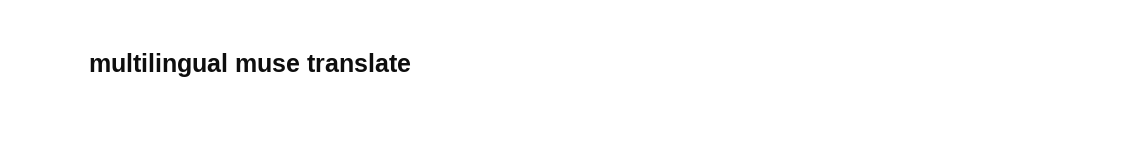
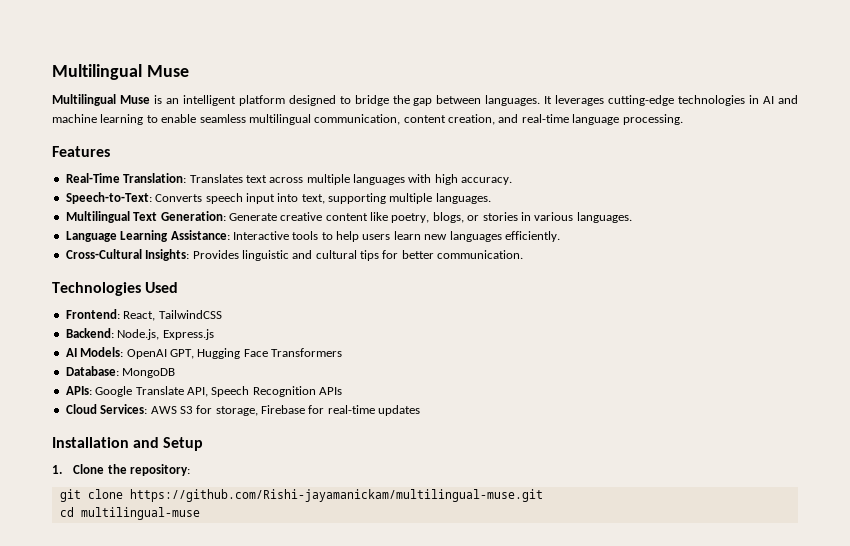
[89,53,411,77] multilingual muse translate -> [52,64,189,80] [52,94,799,106] [52,114,683,125] [52,146,110,157] [65,173,513,185] [65,192,491,204] [65,211,632,223] [65,230,560,242] [65,249,524,261] [52,282,179,296] [65,309,222,321] [65,328,214,340] [65,347,342,359] [65,366,176,378] [65,386,342,397] [65,404,421,416] [52,437,204,451] [52,464,191,476] [59,489,543,502] [59,507,200,520] Multilingual Muse // Multilingual Muse is an intelligent platform designed to bridge the gap between languages. It leverages cutting-edge technologies in AI and machine learning to enable seamless multilingual communication, content creation, and real-time language processing. // Features // Real-Time Translation: Translates text across multiple languages with high accuracy. // Speech-to-Text: Converts speech input into text, supporting multiple languages. // Multilingual Text Generation: Generate creative content like poetry, blogs, or stories in various languages. // Language Learning Assistance: Interactive tools to help users learn new languages efficiently. // Cross-Cultural Insights: Provides linguistic and cultural tips for better communication. // Technologies Used // Frontend: React, TailwindCSS // Backend: Node.js, Express.js // AI Models: OpenAI GPT, Hugging Face Transformers // Database: MongoDB // APIs: Google Translate API, Speech Recognition APIs // Cloud Services: AWS S3 for storage, Firebase for real-time updates // Installation and Setup // 1. Clone the repository: // git clone https://github.com/Rishi-jayamanickam/multilingual-muse.git // cd multilingual-muse

